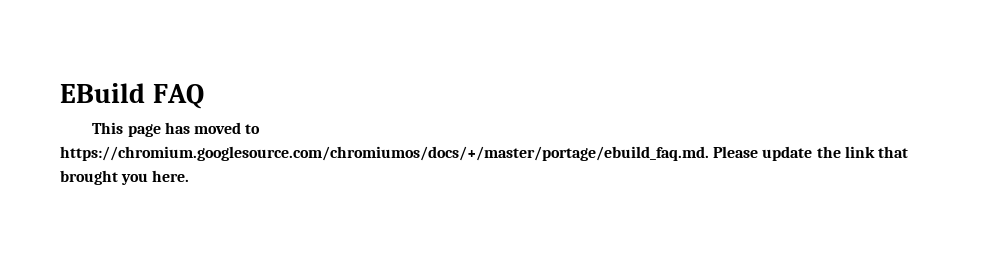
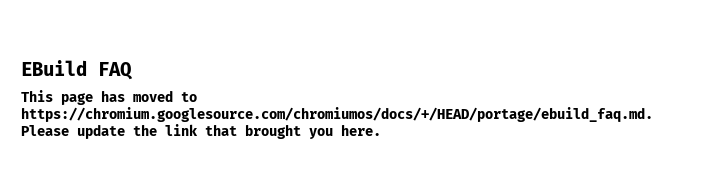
[60,146,709,161] https://chromium.googlesource.com/chromiumos/docs/+/master/portage/ebuild_faq.md. -> [21,107,653,122] https://chromium.googlesource.com/chromiumos/docs/+/HEAD/portage/ebuild_faq.md.

